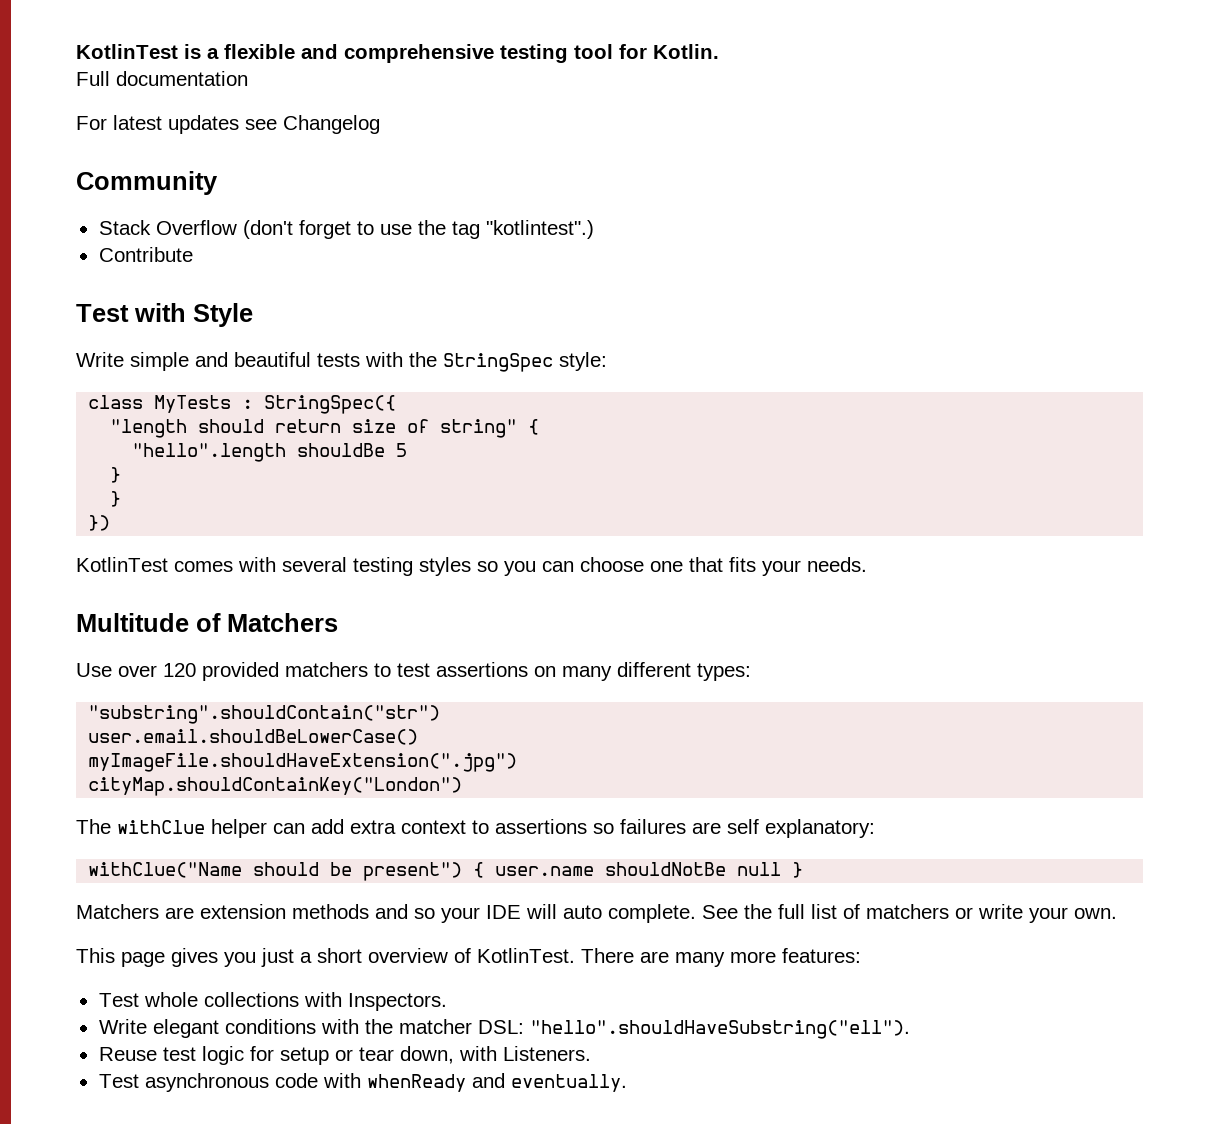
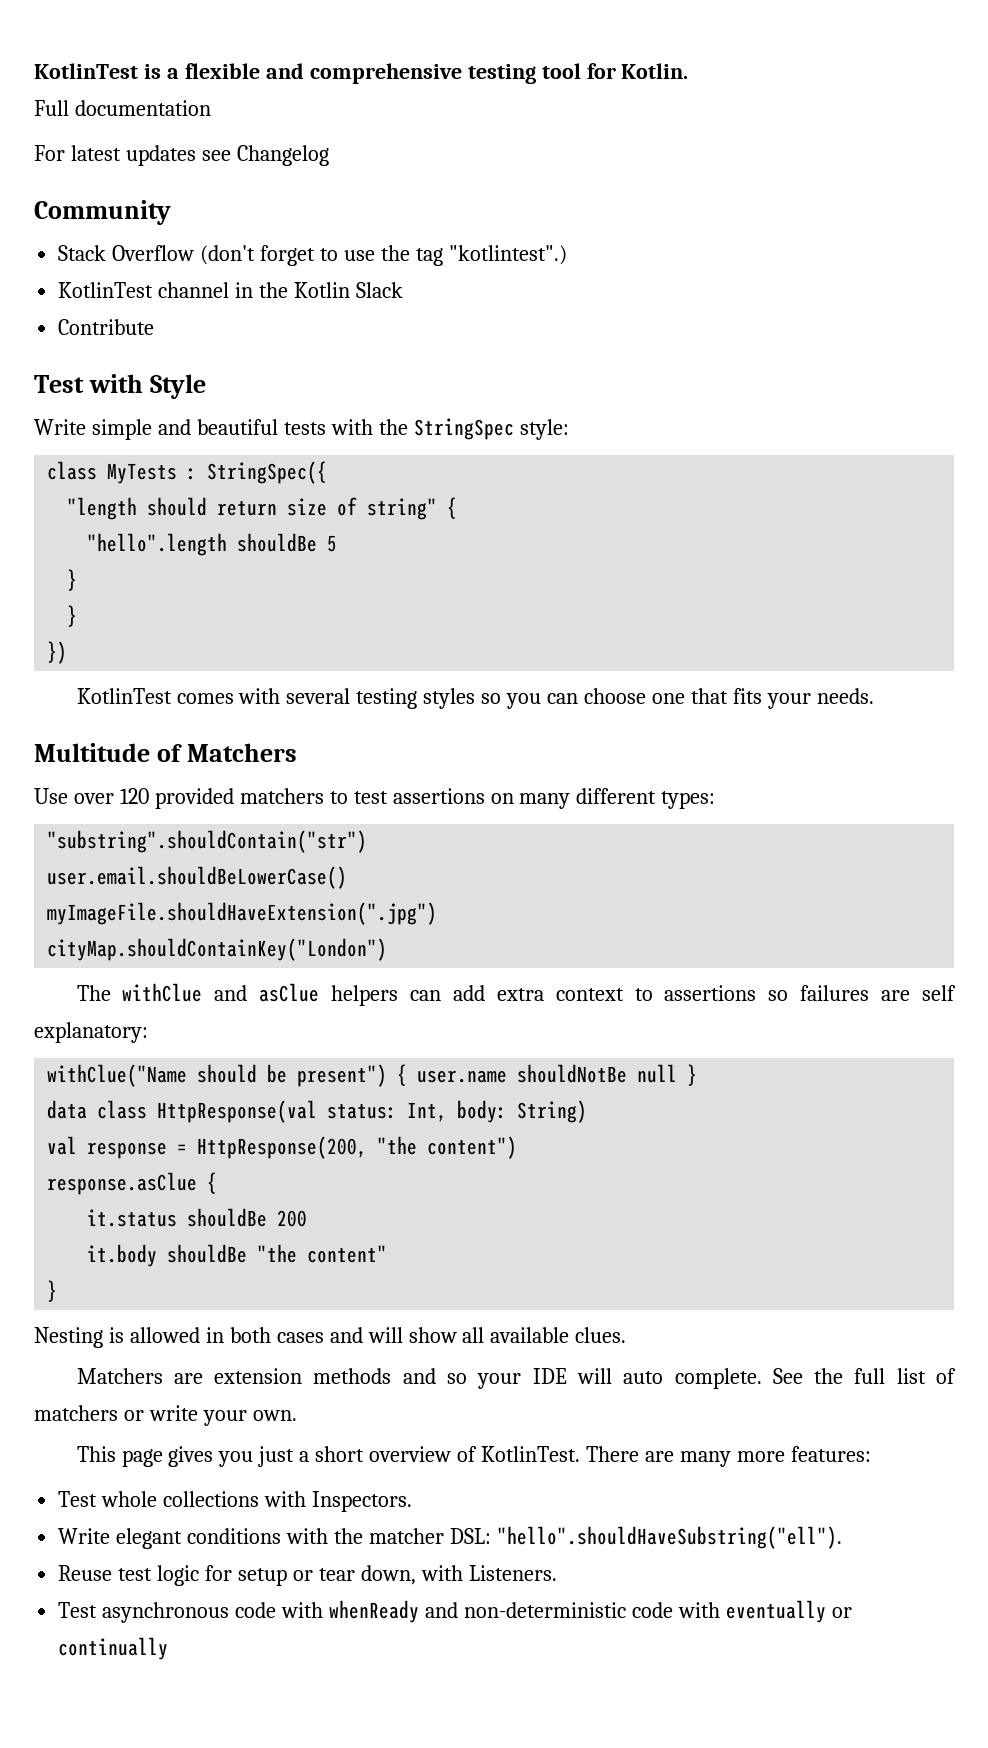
(594, 229) none -> [58,282,403,298] // KotlinTest channel in the Kotlin Slack
[211,819,267,838] helper -> [214,983,399,1006] and asClue helpers
(804, 870) none -> [47,1100,588,1123] [47,1136,518,1159] [47,1172,218,1195] [87,1208,308,1227] [87,1244,388,1267] [47,1280,58,1302] [34,1327,627,1348] // data class HttpResponse(val status: Int, body: String) // val response = HttpResponse(200, "the content") // response.asClue { // it.status shouldBe 200 // it.body shouldBe "the content" // } // Nesting is allowed in both cases and will show all available clues.
[510,1074,627,1092] eventually. -> [463,1600,852,1623] [58,1637,169,1660] non-deterministic code with eventually or continually

